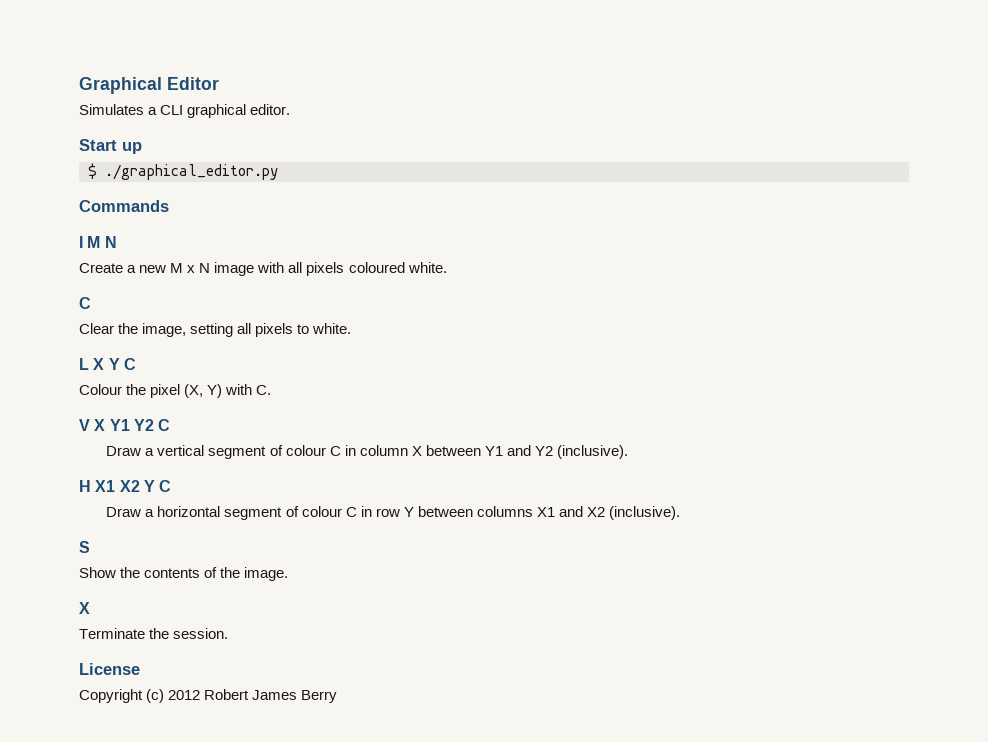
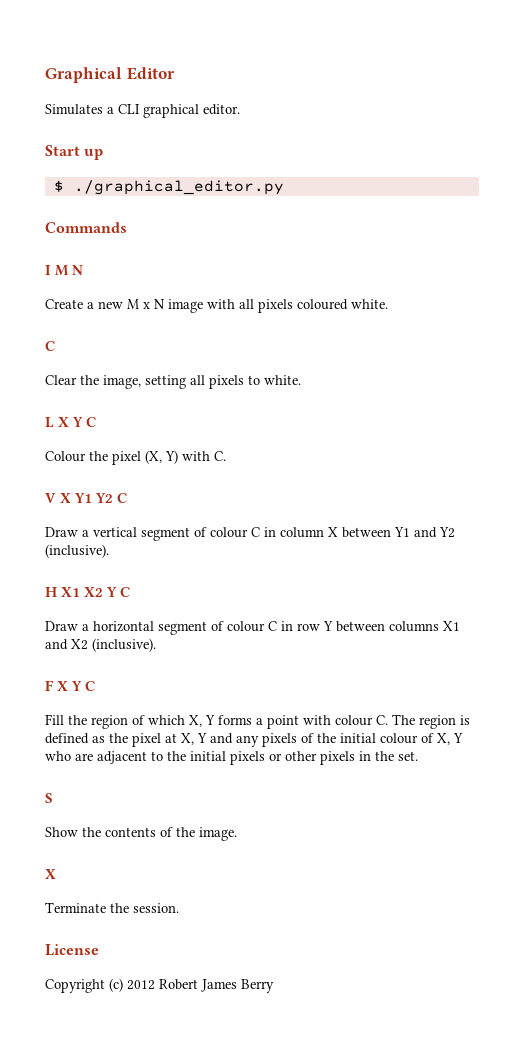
(681, 513) none -> [45,680,97,691] [45,714,470,729] [45,733,463,747] [45,751,418,765] // F X Y C // Fill the region of which X, Y forms a point with colour C. The region is defined as the pixel at X, Y and any pixels of the initial colour of X, Y who are adjacent to the initial pixels or other pixels in the set.

